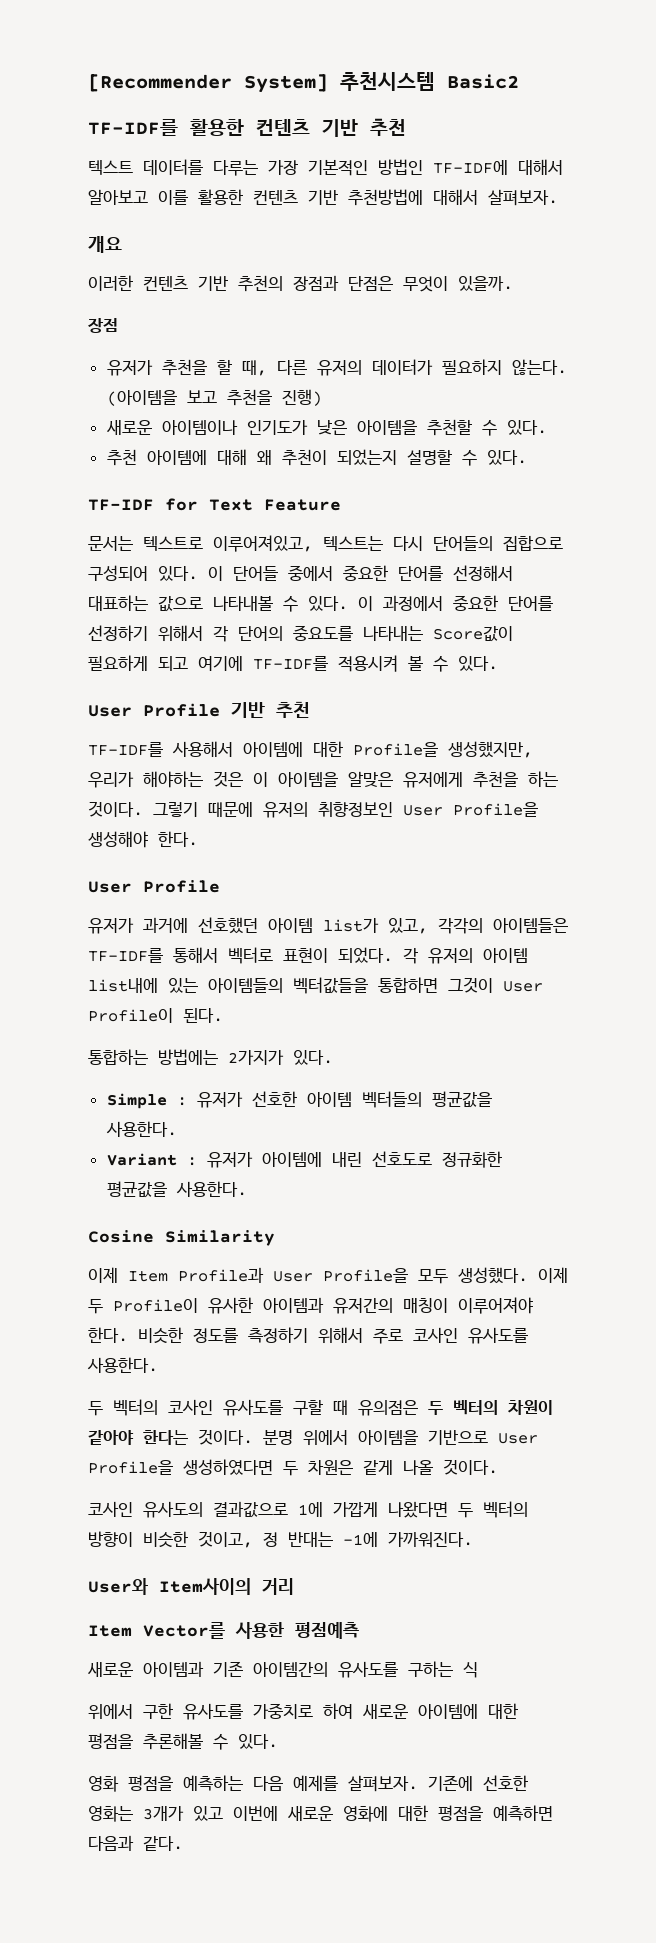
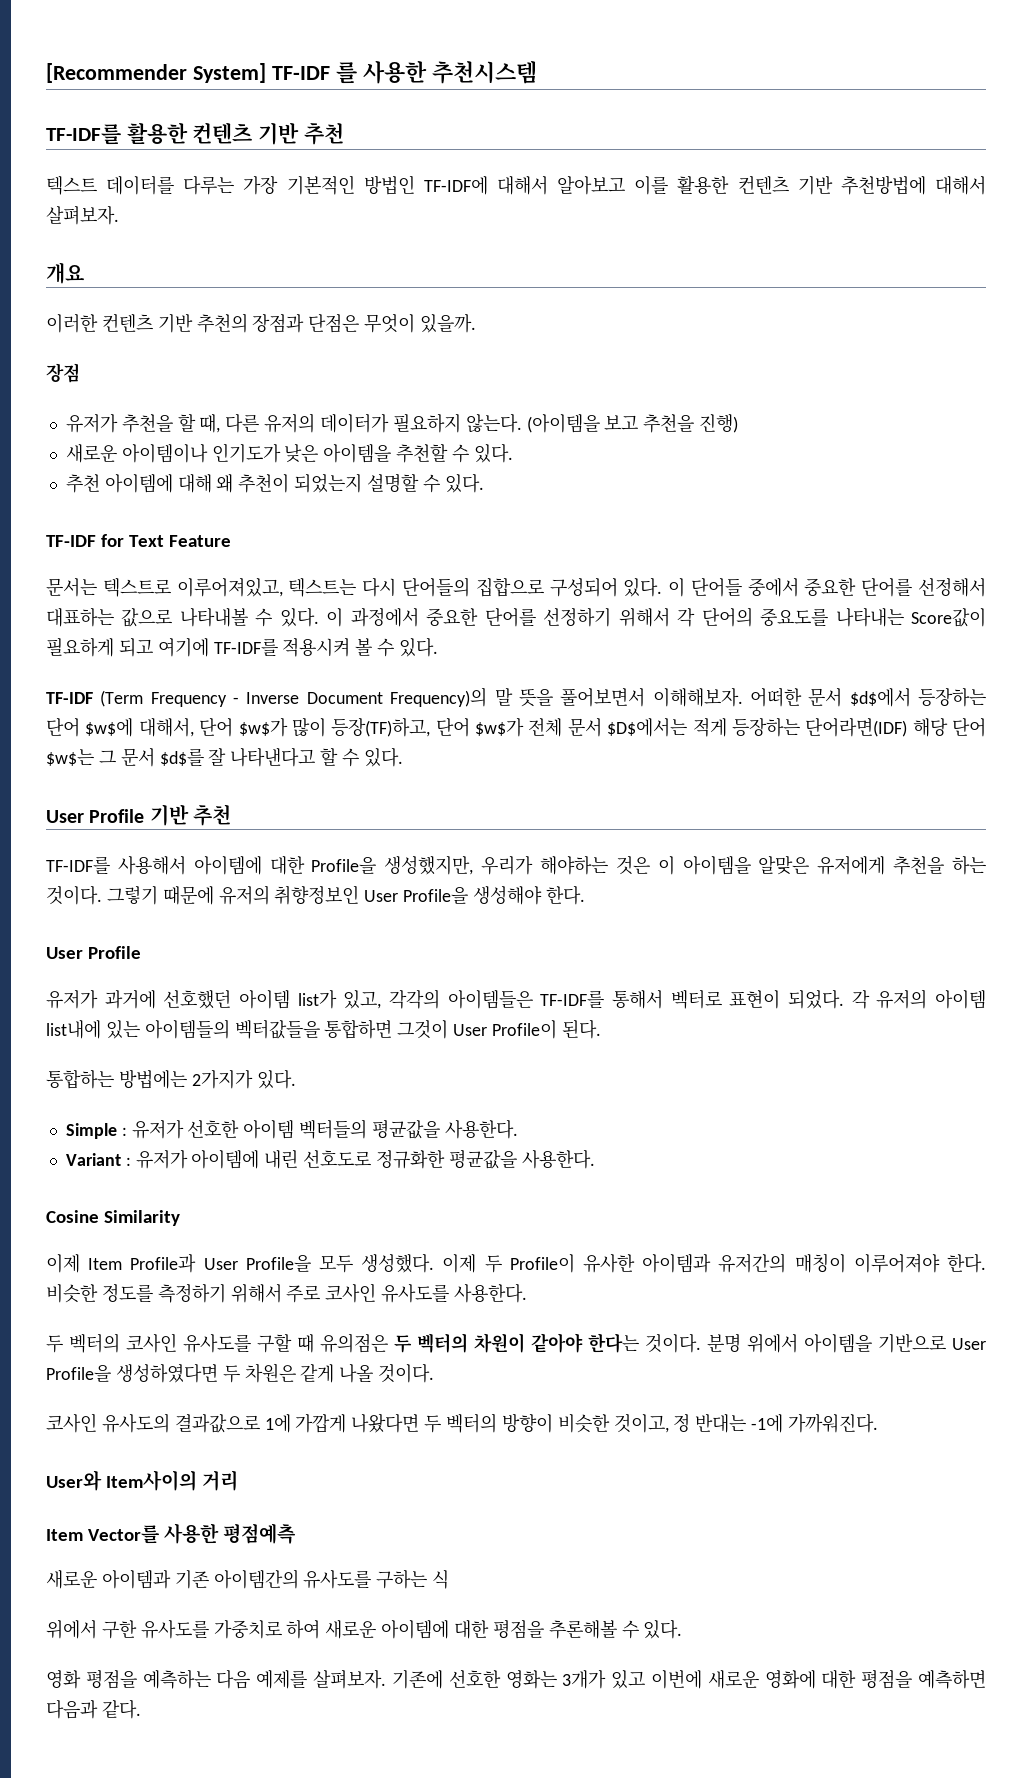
(328, 83) none -> [271,61,427,84] TF-IDF 를 사용한
[447,74,519,89] Basic2 -> (537, 72) none
(498, 663) none -> [46,687,987,707] [46,717,986,737] [46,747,403,767] // TF-IDF (Term Frequency - Inverse Document Frequency)의 말 뜻을 풀어보면서 이해해보자. 어떠한 문서 $d$에서 등장하는 단어 $w$에 대해서, 단어 $w$가 많이 등장(TF)하고, 단어 $w$가 전체 문서 $D$에서는 적게 등장하는 단어라면(IDF) 해당 단어 $w$는 그 문서 $d$를 잘 나타낸다고 할 수 있다.

